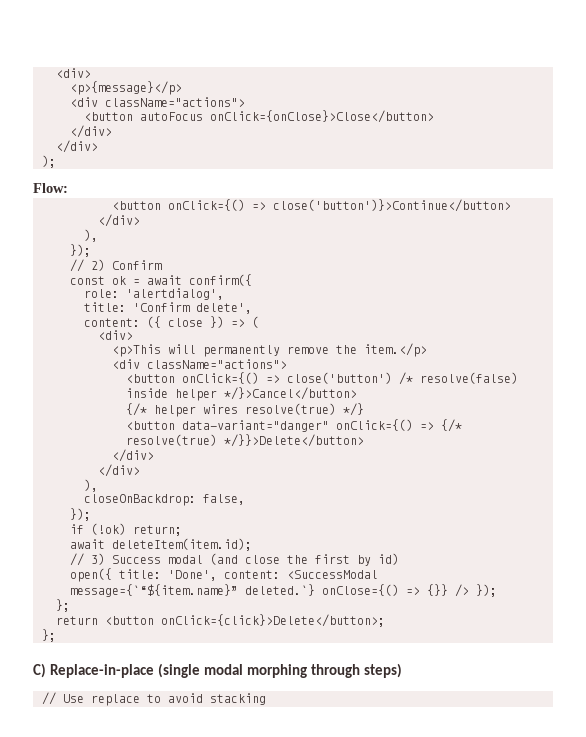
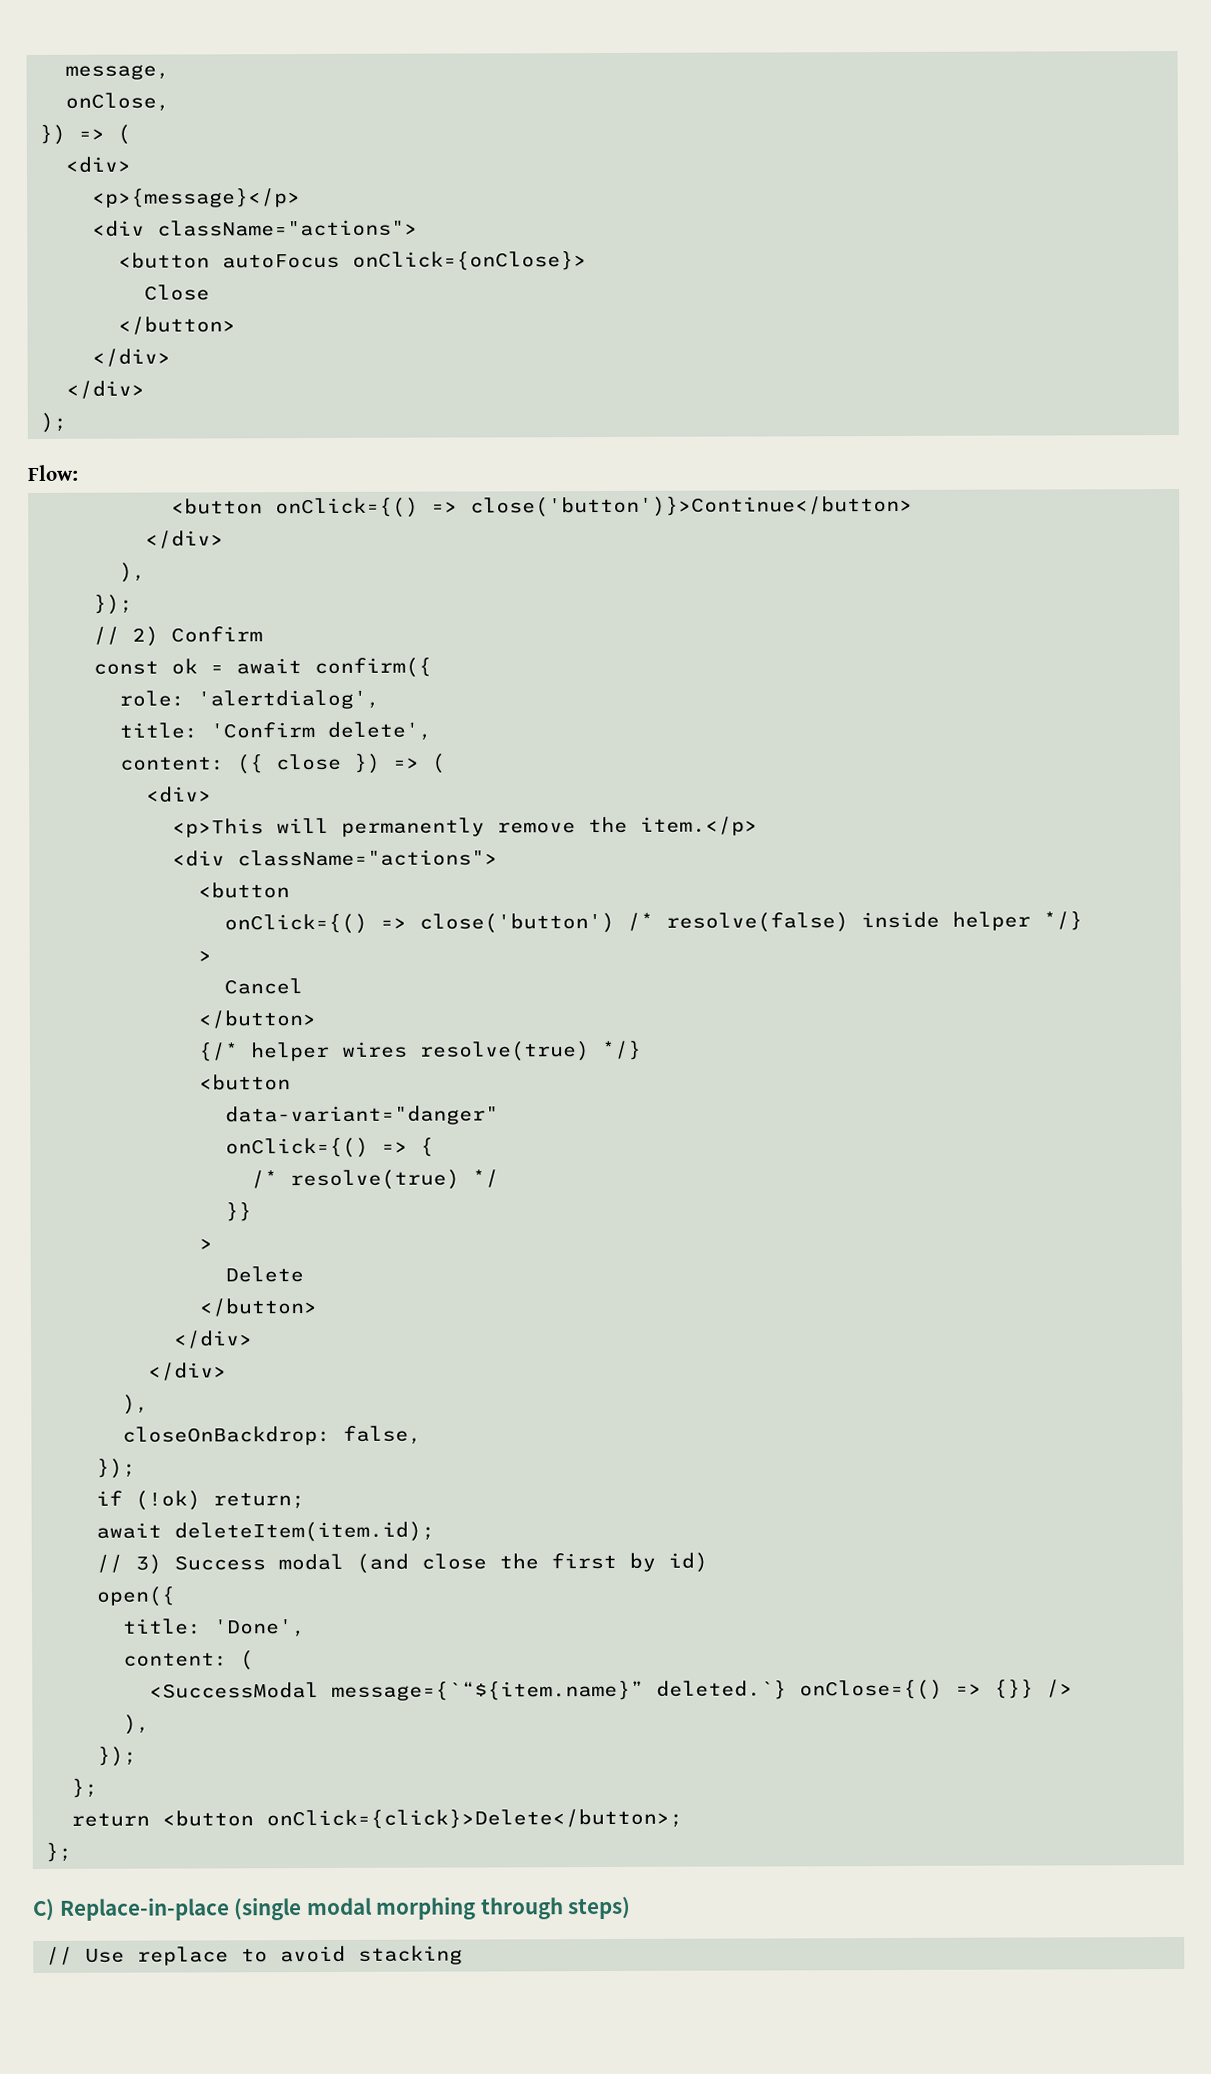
(55, 73) none -> [64,64,170,80] [64,92,170,112] [38,124,131,145] message, // onClose, // }) => ( //
[209,110,434,123] onClick={onClose}>Close</button> -> [351,251,587,271] [143,284,210,301] [117,316,236,335] onClick={onClose}> // Close // </button>
(175, 378) none -> (290, 890) //
[223,387,357,400] */}>Cancel</button> -> [1042,911,1083,931] [197,950,212,962] [223,978,303,995] [197,1010,316,1029] */} // > // Cancel // </button>
(175, 425) none -> (291, 1082) //
[335,419,462,432] [125,434,364,447] onClick={() => {/* resolve(true) */}}>Delete</button> -> [224,1137,434,1159] [250,1169,499,1191] [224,1202,252,1222] [198,1238,213,1250] [224,1266,304,1283] [198,1298,317,1317] // onClick={() => { // /* resolve(true) */ // }} // > // Delete // </button>
(112, 575) none -> (175, 1596) //
[223,570,280,579] content: -> [122,1650,254,1671] // content: ( //
(469, 590) none -> [122,1714,150,1735] // ), //

